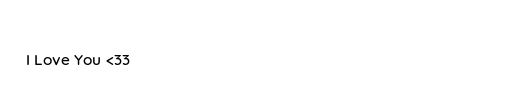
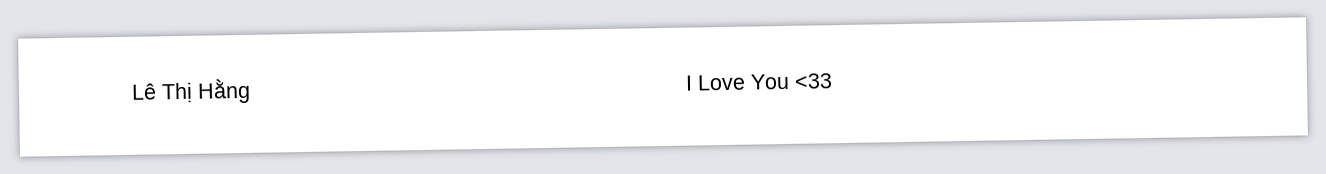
(26, 60) none -> [131,78,251,104] Lê Thị Hằng //

